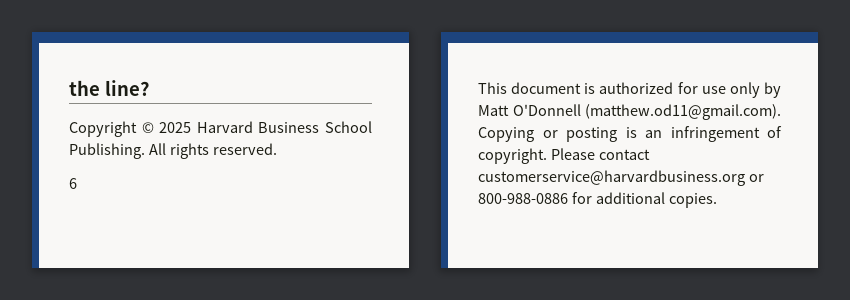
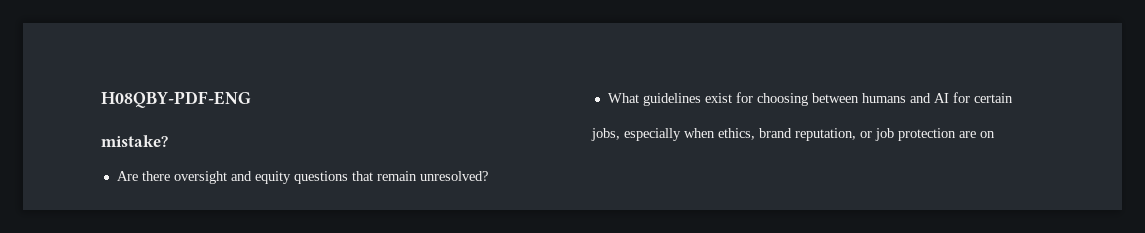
[69,80,150,96] [69,121,372,137] [69,143,277,159] [69,178,77,189] [478,82,781,98] [478,104,781,120] [478,126,782,142] [478,148,650,164] [478,170,764,186] [478,192,717,208] the line? // Copyright © 2025 Harvard Business School Publishing. All rights reserved. // 6 // This document is authorized for use only by Matt O'Donnell (matthew.od11@gmail.com). Copying or posting is an infringement of copyright. Please contact customerservice@harvardbusiness.org or 800-988-0886 for additional copies. -> [101,91,251,108] [101,135,168,147] [116,171,488,184] [607,92,1013,106] [591,128,995,141] H08QBY-PDF-ENG // mistake? // Are there oversight and equity questions that remain unresolved? // What guidelines exist for choosing between humans and AI for certain // jobs, especially when ethics, brand reputation, or job protection are on

